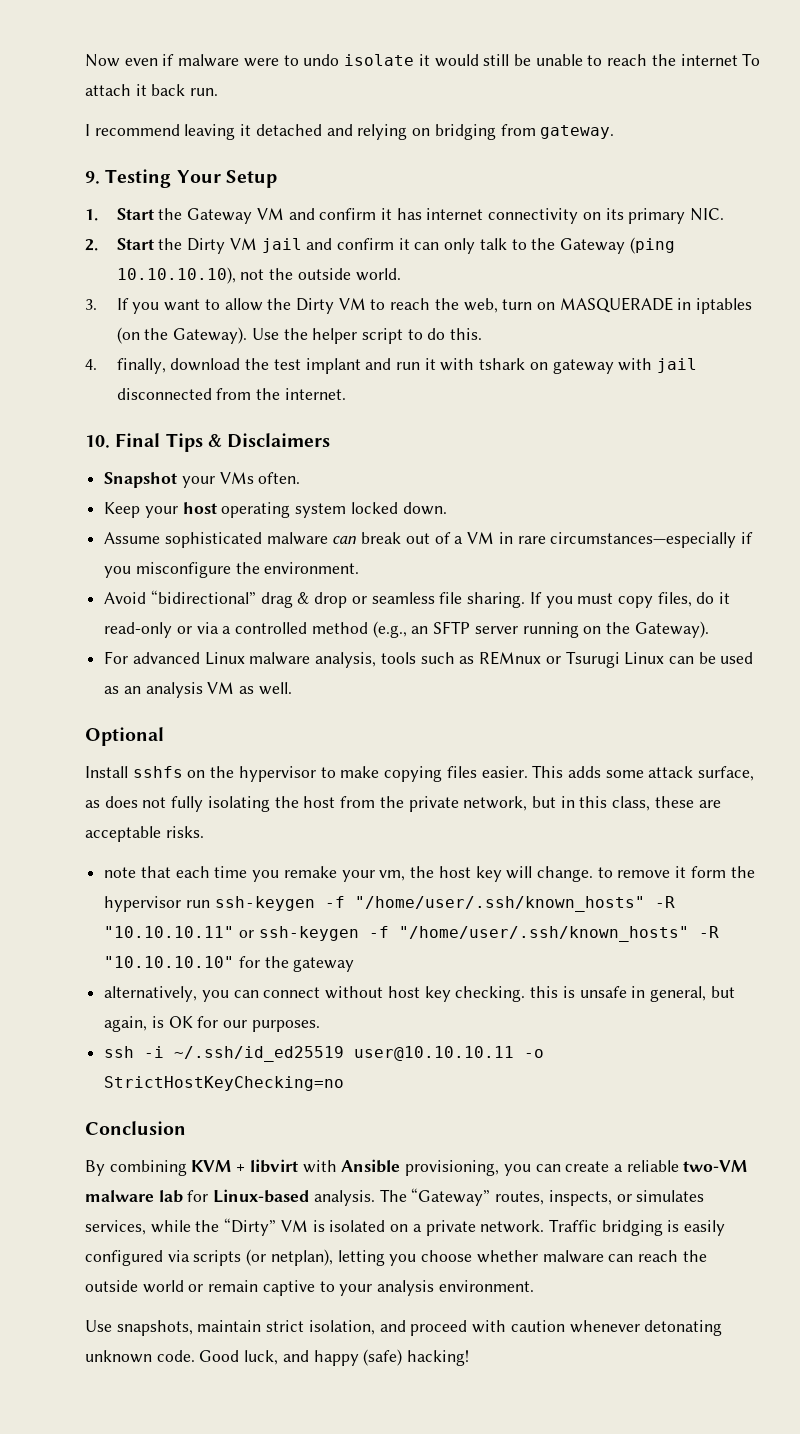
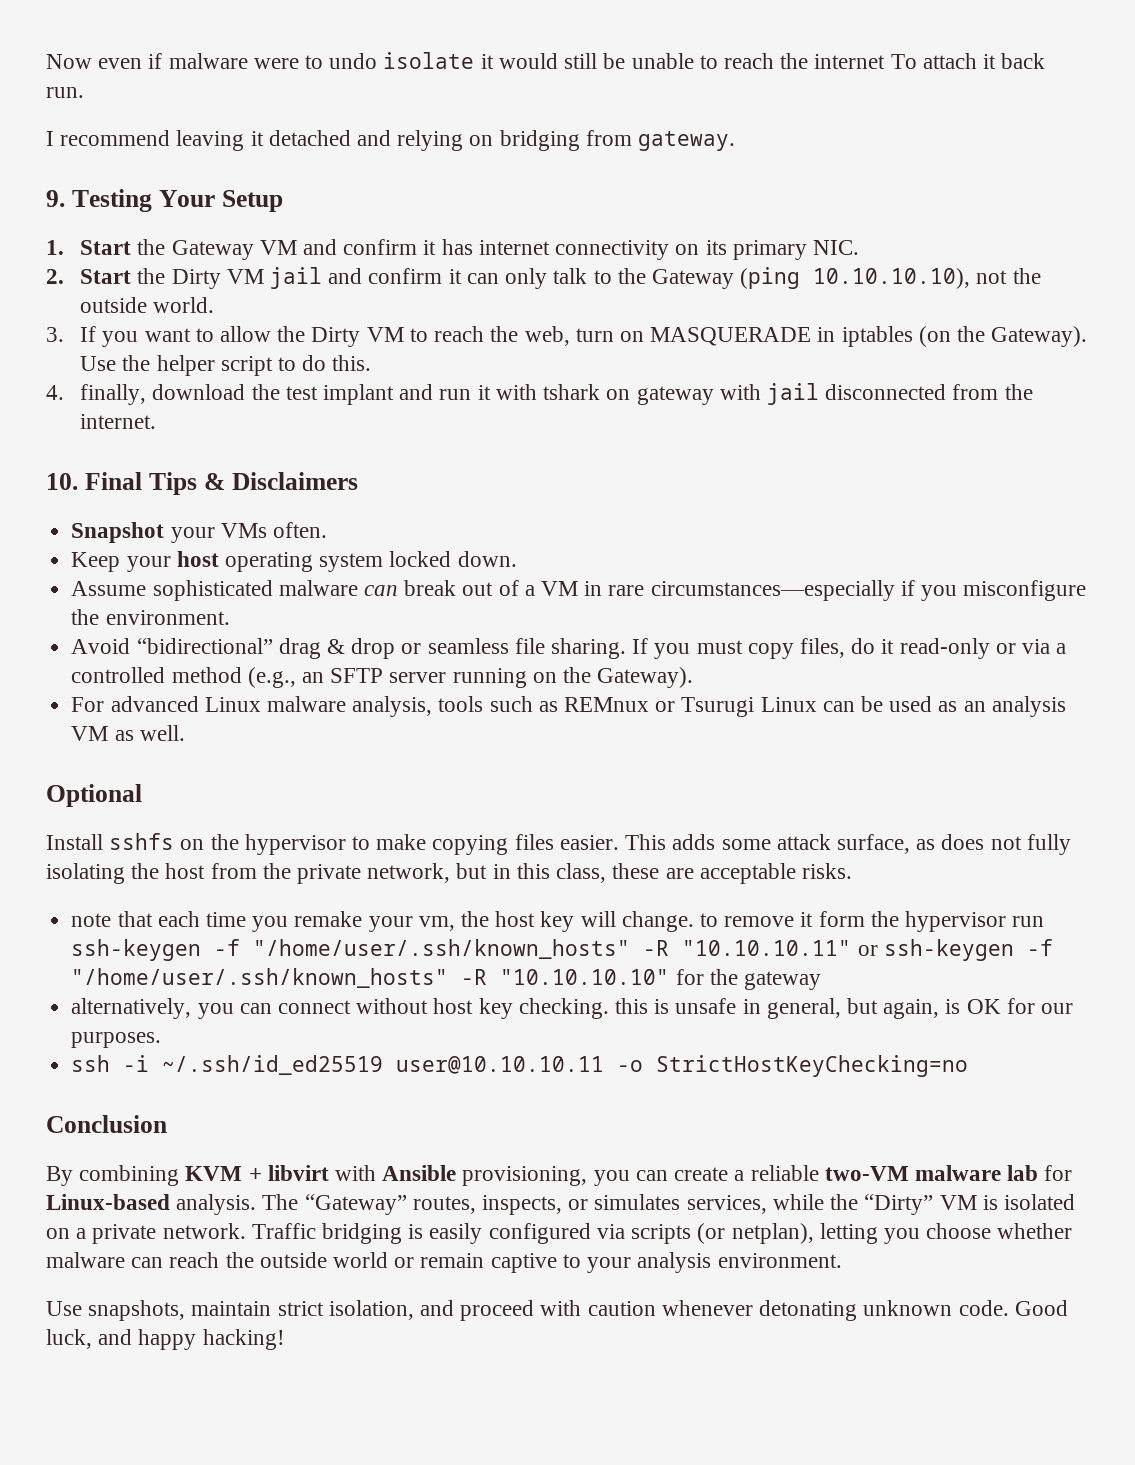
[363,1349,403,1366] (safe) -> (197, 1339) none

